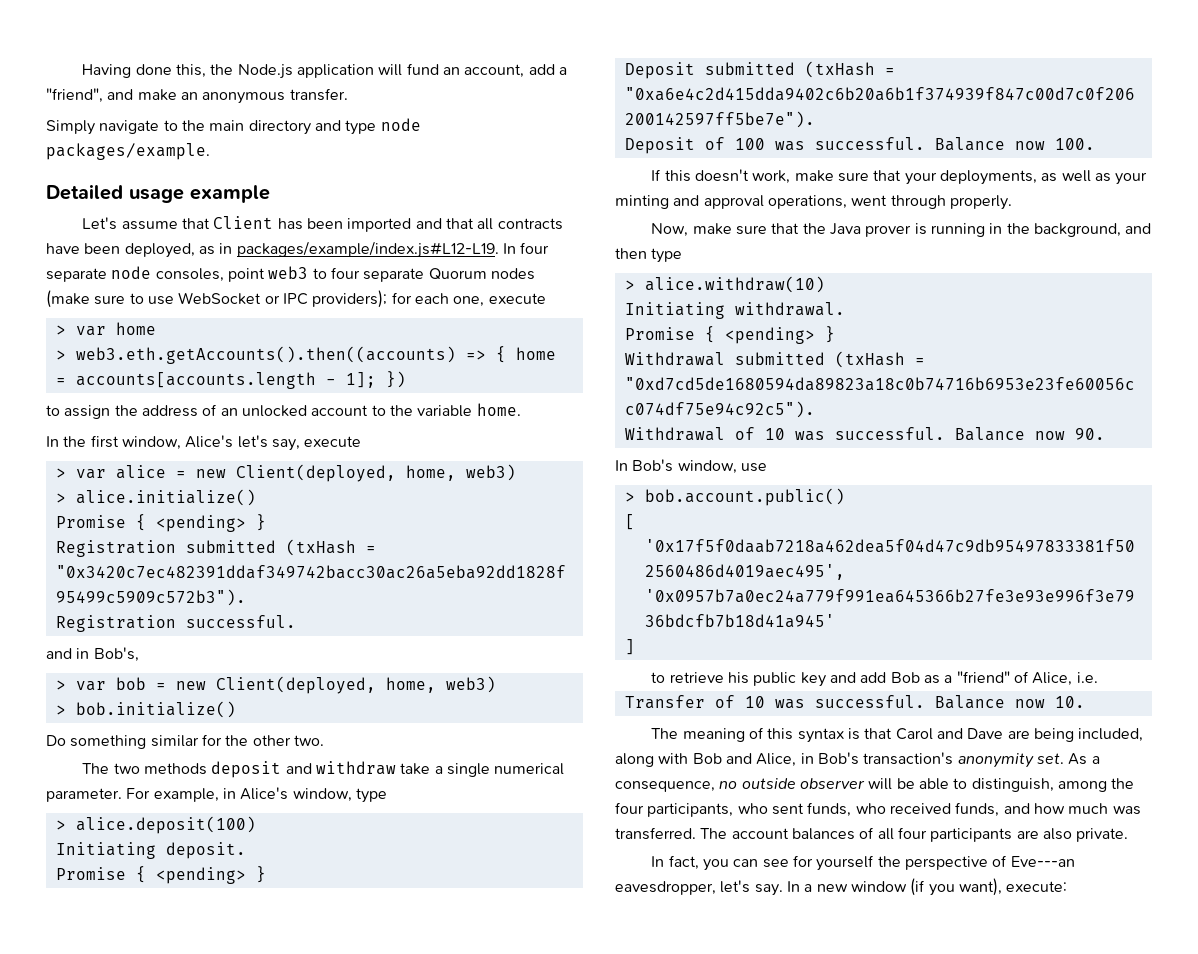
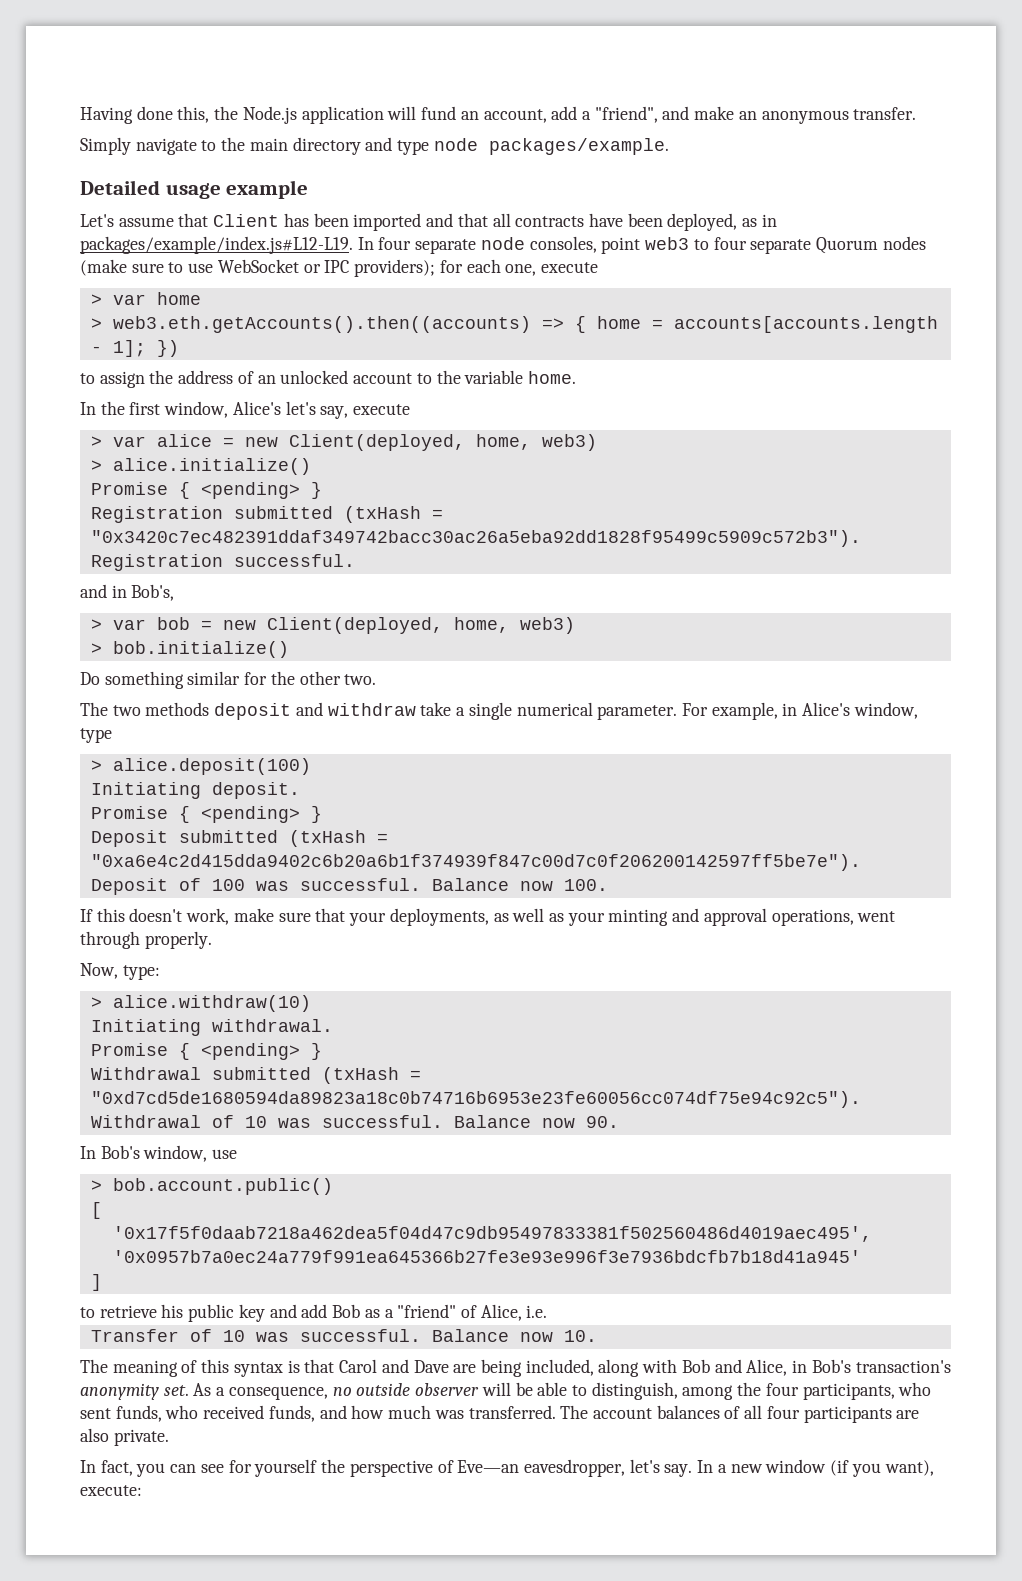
[692,223,1152,237] [615,248,683,263] make sure that the Java prover is running in the background, and then type -> [122,965,160,980] type:
[1010,856,1075,867] Eve---an -> [457,1460,520,1473] Eve—an

